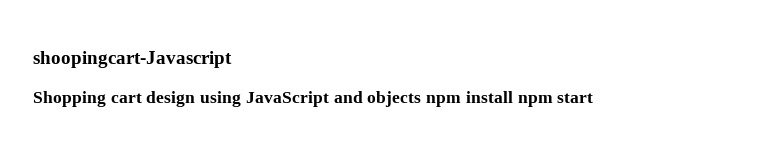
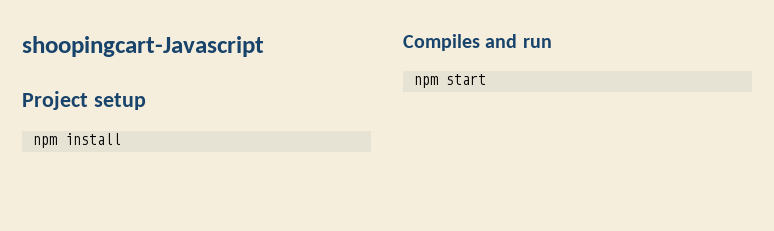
[33,91,422,107] Shopping cart design using JavaScript and objects -> [22,91,146,110] Project setup //
(513, 97) none -> [403,34,552,51] // Compiles and run //

